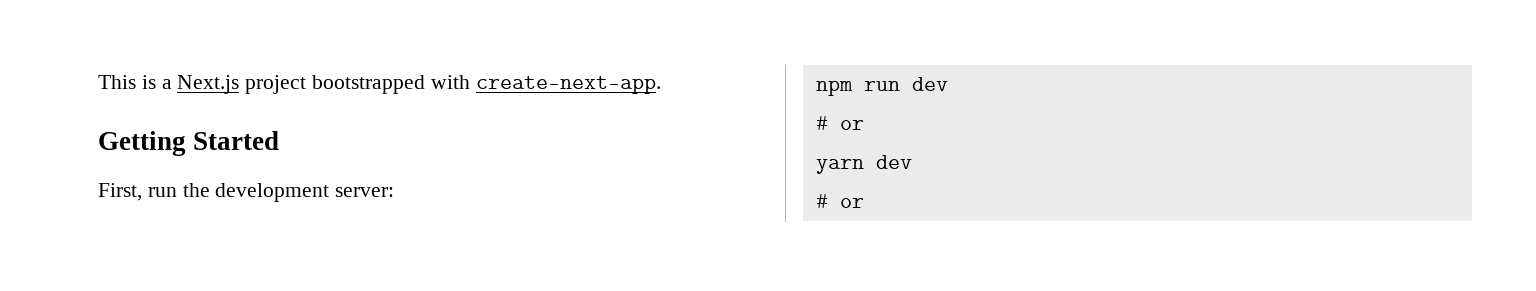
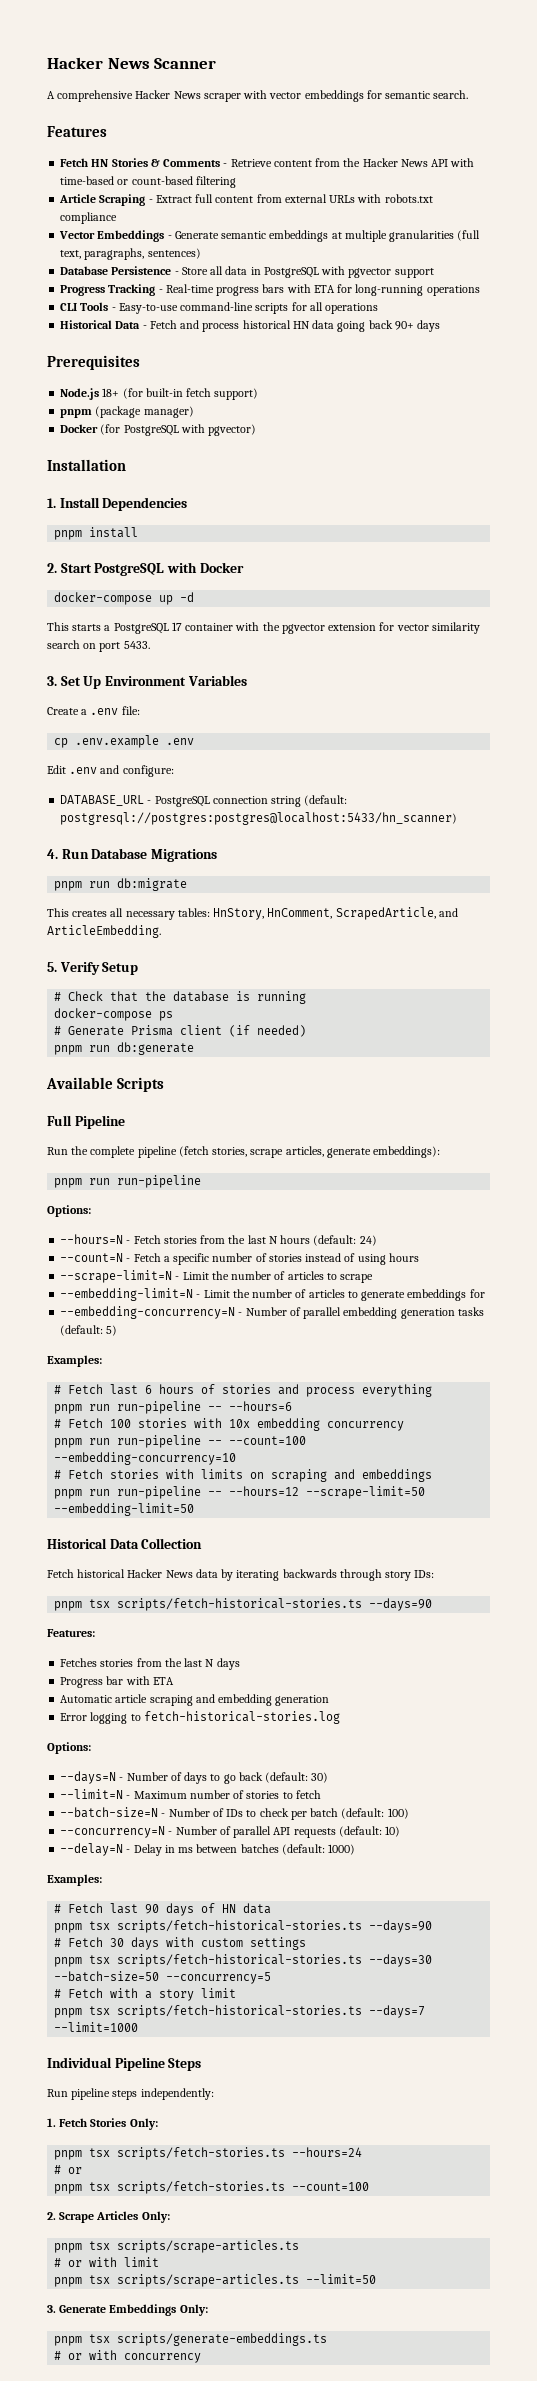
[98,75,661,94] [98,131,280,156] [98,183,395,202] [815,77,948,96] [815,116,864,130] [815,155,912,174] [815,194,864,208] This is a Next.js project bootstrapped with create-next-app. // Getting Started // First, run the development server: // npm run dev // # or // yarn dev // # or -> [47,57,217,69] [47,90,469,102] [47,126,107,137] [60,158,475,167] [60,176,236,188] [59,194,433,206] [60,212,118,224] [59,230,481,242] [60,248,201,260] [60,266,434,278] [60,284,480,296] [60,302,379,314] [60,320,441,332] [47,355,140,370] [60,388,259,400] [60,406,194,418] [60,424,257,436] [47,459,126,471] [47,497,188,511] [54,527,139,540] [47,562,244,576] [54,592,195,605] [47,622,480,634] [47,640,150,652] [47,675,247,689] [47,706,140,715] [54,735,195,748] [47,765,174,777] [60,795,348,807] [60,812,458,825] [47,848,217,862] [54,878,188,891] [47,907,458,920] [47,925,161,938] [47,962,139,975] [54,991,307,1004] [54,1008,174,1021] [54,1025,307,1037] [54,1042,195,1055] [46,1077,165,1092] [47,1115,125,1129] [47,1146,441,1158] [54,1175,202,1188] [47,1205,91,1217] [60,1234,377,1246] [60,1253,419,1265] [60,1270,374,1283] [60,1288,485,1301] [60,1306,484,1319] [60,1325,118,1336] [47,1355,102,1367] [54,1384,433,1397] [54,1401,293,1414] [54,1418,405,1431] [54,1435,307,1448] [54,1452,237,1465] [54,1469,433,1482] [54,1486,426,1499] [54,1503,195,1516] [47,1538,203,1549] [47,1569,435,1581] [54,1598,433,1611] [47,1629,95,1637] [60,1658,240,1670] [60,1676,174,1688] [60,1694,330,1706] [60,1711,340,1724] [47,1742,91,1754] [60,1771,329,1784] [60,1789,321,1799] [60,1807,409,1820] [60,1826,401,1838] [60,1843,356,1856] [47,1874,102,1886] [54,1903,272,1916] [54,1920,433,1933] [54,1937,307,1950] [54,1954,433,1967] [54,1971,272,1984] [54,1988,237,2001] [54,2005,426,2018] [54,2022,139,2032] [47,2057,202,2071] [47,2088,214,2100] [47,2118,158,2130] [54,2147,363,2160] [54,2165,83,2174] [54,2181,370,2194] [47,2211,170,2223] [54,2240,300,2253] [54,2257,160,2267] [54,2274,377,2287] [47,2304,208,2316] [54,2333,328,2346] [54,2350,202,2363] Hacker News Scanner // A comprehensive Hacker News scraper with vector embeddings for semantic search. // Features // Fetch HN Stories & Comments - Retrieve content from the Hacker News API with time-based or count-based filtering // Article Scraping - Extract full content from external URLs with robots.txt compliance // Vector Embeddings - Generate semantic embeddings at multiple granularities (full text, paragraphs, sentences) // Database Persistence - Store all data in PostgreSQL with pgvector support // Progress Tracking - Real-time progress bars with ETA for long-running operations // CLI Tools - Easy-to-use command-line scripts for all operations // Historical Data - Fetch and process historical HN data going back 90+ days // Prerequisites // Node.js 18+ (for built-in fetch support) // pnpm (package manager) // Docker (for PostgreSQL with pgvector) // Installation // 1. Install Dependencies // pnpm install // 2. Start PostgreSQL with Docker // docker-compose up -d // This starts a PostgreSQL 17 container with the pgvector extension for vector similarity search on port 5433. // 3. Set Up Environment Variables // Create a .env file: // cp .env.example .env // Edit .env and configure: // DATABASE_URL - PostgreSQL connection string (default: postgresql://postgres:postgres@localhost:5433/hn_scanner) // 4. Run Database Migrations // pnpm run db:migrate // This creates all necessary tables: HnStory, HnComment, ScrapedArticle, and ArticleEmbedding. // 5. Verify Setup // # Check that the database is running // docker-compose ps // # Generate Prisma client (if needed) // pnpm run db:generate // Available Scripts // Full Pipeline // Run the complete pipeline (fetch stories, scrape articles, generate embeddings): // pnpm run run-pipeline // Options: // --hours=N - Fetch stories from the last N hours (default: 24) // --count=N - Fetch a specific number of stories instead of using hours // --scrape-limit=N - Limit the number of articles to scrape // --embedding-limit=N - Limit the number of articles to generate embeddings for // --embedding-concurrency=N - Number of parallel embedding generation tasks (default: 5) // Examples: // # Fetch last 6 hours of stories and process everything // pnpm run run-pipeline -- --hours=6 // # Fetch 100 stories with 10x embedding concurrency // pnpm run run-pipeline -- --count=100 --embedding-concurrency=10 // # Fetch stories with limits on scraping and embeddings // pnpm run run-pipeline -- --hours=12 --scrape-limit=50 --embedding-limit=50 // Historical Data Collection // Fetch historical Hacker News data by iterating backwards through story IDs: // pnpm tsx scripts/fetch-historical-stories.ts --days=90 // Features: // Fetches stories from the last N days // Progress bar with ETA // Automatic article scraping and embedding generation // Error logging to fetch-historical-stories.log // Options: // --days=N - Number of days to go back (default: 30) // --limit=N - Maximum number of stories to fetch // --batch-size=N - Number of IDs to check per batch (default: 100) // --concurrency=N - Number of parallel API requests (default: 10) // --delay=N - Delay in ms between batches (default: 1000) // Examples: // # Fetch last 90 days of HN data // pnpm tsx scripts/fetch-historical-stories.ts --days=90 // # Fetch 30 days with custom settings // pnpm tsx scripts/fetch-historical-stories.ts --days=30 --batch-size=50 --concurrency=5 // # Fetch with a story limit // pnpm tsx scripts/fetch-historical-stories.ts --days=7 --limit=1000 // Individual Pipeline Steps // Run pipeline steps independently: // 1. Fetch Stories Only: // pnpm tsx scripts/fetch-stories.ts --hours=24 // # or // pnpm tsx scripts/fetch-stories.ts --count=100 // 2. Scrape Articles Only: // pnpm tsx scripts/scrape-articles.ts // # or with limit // pnpm tsx scripts/scrape-articles.ts --limit=50 // 3. Generate Embeddings Only: // pnpm tsx scripts/generate-embeddings.ts // # or with concurrency

